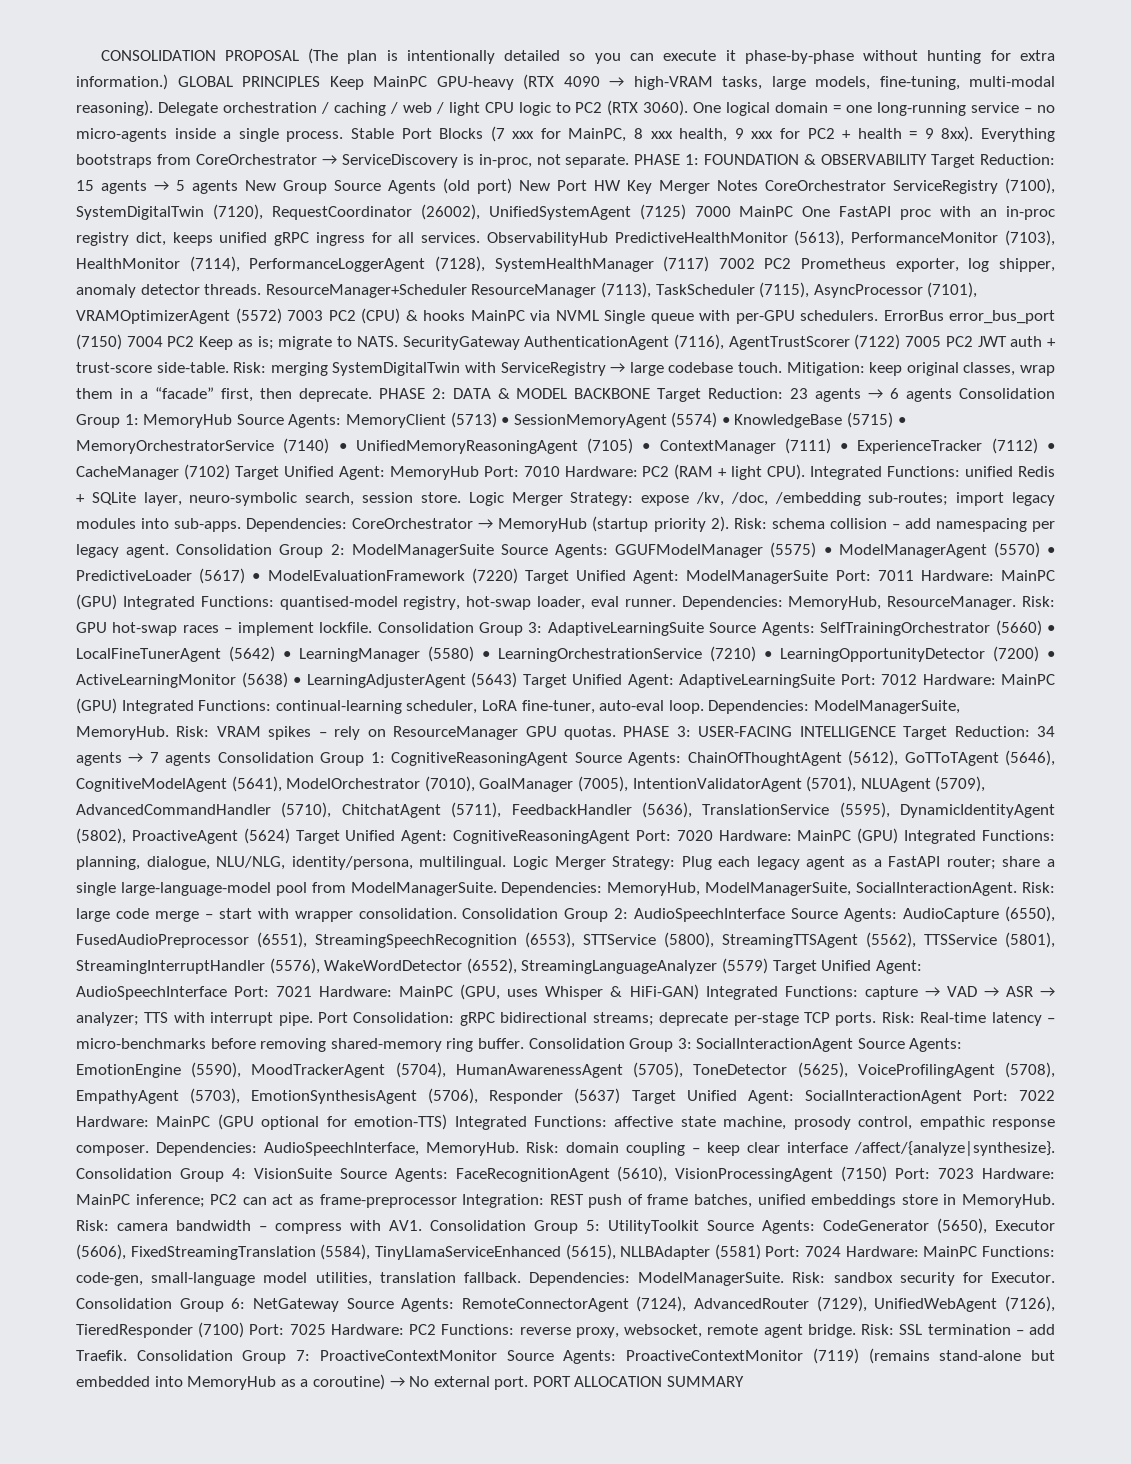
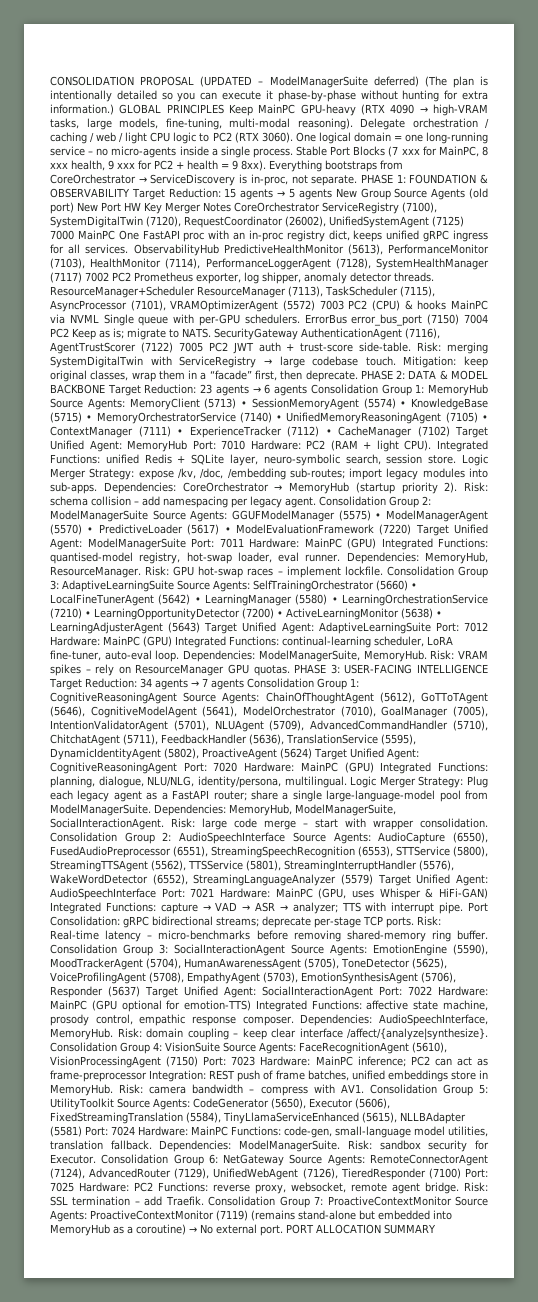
(299, 55) none -> [200,76,419,88] (UPDATED – ModelManagerSuite deferred)

